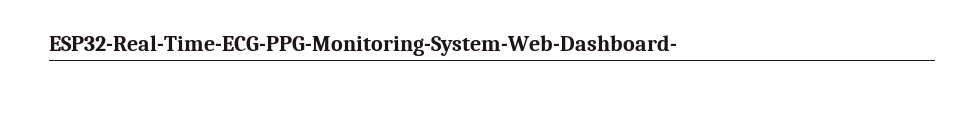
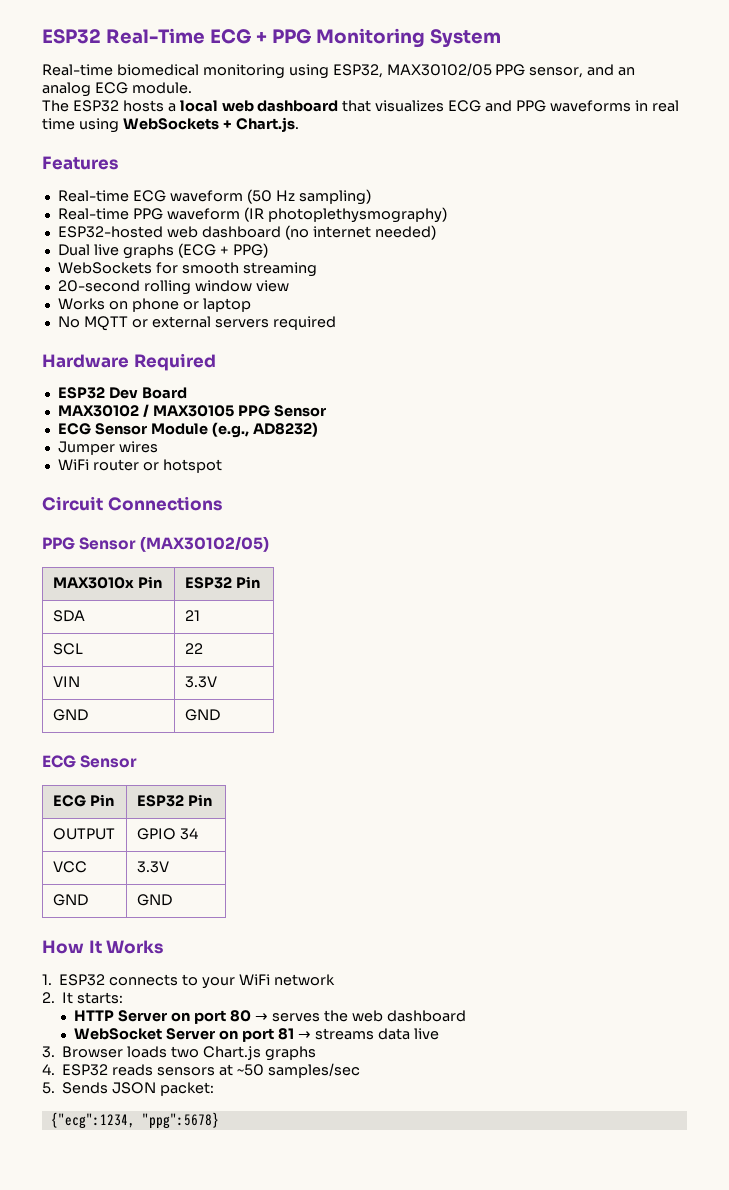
[49,35,677,56] ESP32-Real-Time-ECG-PPG-Monitoring-System-Web-Dashboard- -> [42,28,501,48] [42,63,636,79] [42,82,192,97] [42,100,679,112] [42,117,299,133] [42,156,118,170] [57,189,371,205] [57,207,447,223] [57,225,436,240] [57,243,268,259] [57,262,317,277] [57,280,289,295] [57,298,251,312] [57,316,336,331] [42,353,216,371] [57,387,187,399] [57,404,326,417] [57,422,318,438] [57,441,158,455] [57,459,222,473] [42,496,222,511] [42,536,270,552] [52,576,162,589] [184,576,260,589] [52,610,85,622] [184,610,200,621] [52,643,83,655] [184,643,203,654] [52,676,80,687] [184,676,217,688] [52,709,88,721] [184,709,220,721] [42,755,138,768] [52,794,114,807] [136,794,212,807] [52,828,115,840] [136,828,198,840] [52,861,87,873] [136,861,169,873] [52,894,88,906] [136,894,172,906] [42,940,164,954] [42,974,335,989] [42,992,124,1004] [74,1010,466,1024] [74,1028,439,1042] [42,1046,316,1061] [42,1063,360,1078] [42,1082,215,1096] [50,1112,219,1129] ESP32 Real-Time ECG + PPG Monitoring System // Real-time biomedical monitoring using ESP32, MAX30102/05 PPG sensor, and an analog ECG module. // The ESP32 hosts a local web dashboard that visualizes ECG and PPG waveforms in real time using WebSockets + Chart.js. // Features // Real-time ECG waveform (50 Hz sampling) // Real-time PPG waveform (IR photoplethysmography) // ESP32-hosted web dashboard (no internet needed) // Dual live graphs (ECG + PPG) // WebSockets for smooth streaming // 20-second rolling window view // Works on phone or laptop // No MQTT or external servers required // Hardware Required // ESP32 Dev Board // MAX30102 / MAX30105 PPG Sensor // ECG Sensor Module (e.g., AD8232) // Jumper wires // WiFi router or hotspot // Circuit Connections // PPG Sensor (MAX30102/05) // MAX3010x Pin | ESP32 Pin // SDA | 21 // SCL | 22 // VIN | 3.3V // GND | GND // ECG Sensor // ECG Pin | ESP32 Pin // OUTPUT | GPIO 34 // VCC | 3.3V // GND | GND // How It Works // 1. ESP32 connects to your WiFi network // 2. It starts: // HTTP Server on port 80 → serves the web dashboard // WebSocket Server on port 81 → streams data live // 3. Browser loads two Chart.js graphs // 4. ESP32 reads sensors at ~50 samples/sec // 5. Sends JSON packet: // {"ecg":1234, "ppg":5678}

